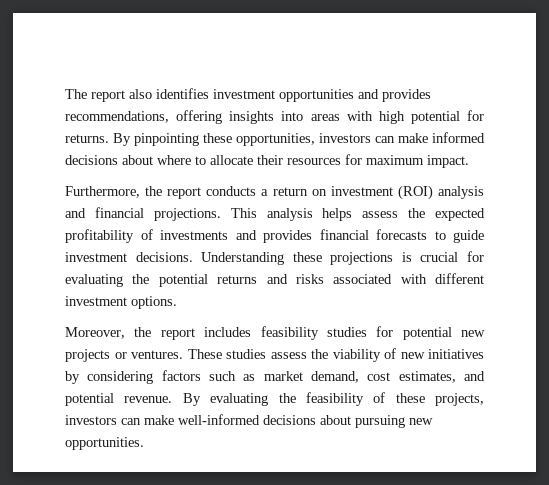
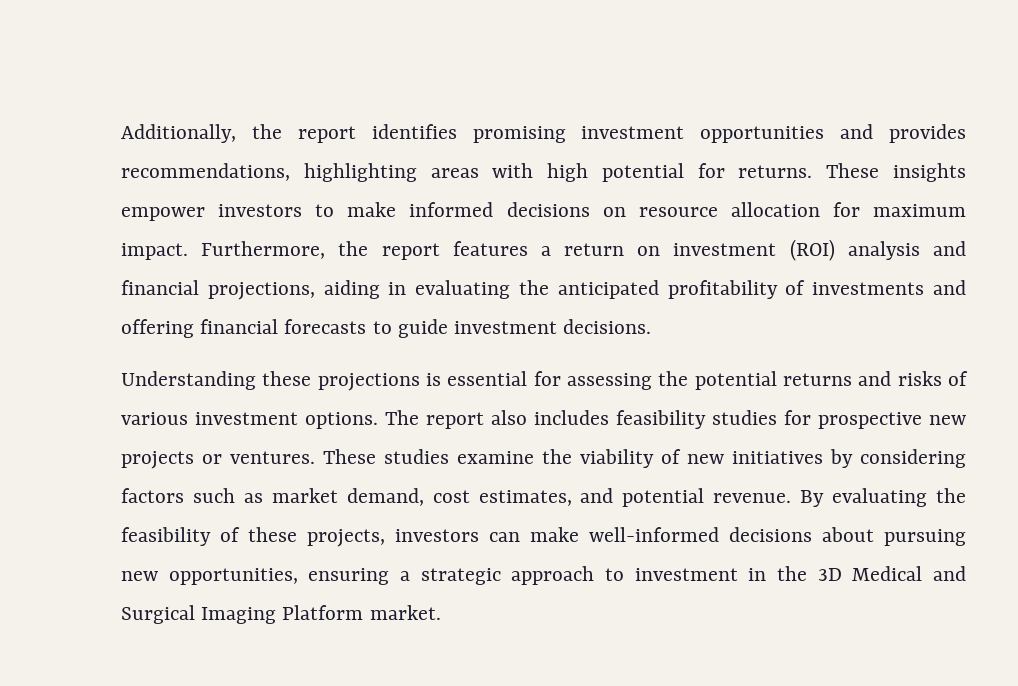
[65,88,209,102] The report also identifies -> [121,124,566,143] Additionally, the report identifies promising
[176,110,304,124] offering insights into -> [303,163,417,182] highlighting
[113,132,485,146] [65,155,341,165] By pinpointing these opportunities, investors can make informed decisions about where to allocate their resources -> [826,163,967,182] [121,202,820,221] These insights empower investors to make informed decisions on resource allocation
(469, 161) // -> (188, 251) none
[206,186,257,196] conducts -> [452,241,528,256] features
[153,208,485,221] projections. This analysis helps assess the expected -> [207,280,659,300] projections, aiding in evaluating the anticipated
[263,230,312,243] provides -> [121,319,194,338] offering
(193, 257) none -> (652, 326) //
[420,251,484,262] [65,274,123,287] crucial for evaluating -> [447,371,652,390] essential for assessing
[333,273,484,284] associated with different -> [948,371,969,386] [121,412,188,425] of various
[65,327,195,340] // Moreover, the report -> [385,410,527,429] The report also
[402,327,452,340] potential -> [818,412,922,429] prospective
[270,352,307,359] assess -> [457,451,534,464] examine
[65,437,144,450] opportunities. -> [168,566,966,585] [121,605,441,624] opportunities, ensuring a strategic approach to investment in the 3D Medical and Surgical Imaging Platform market.

